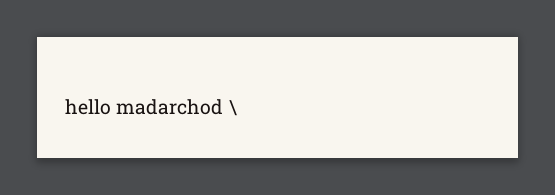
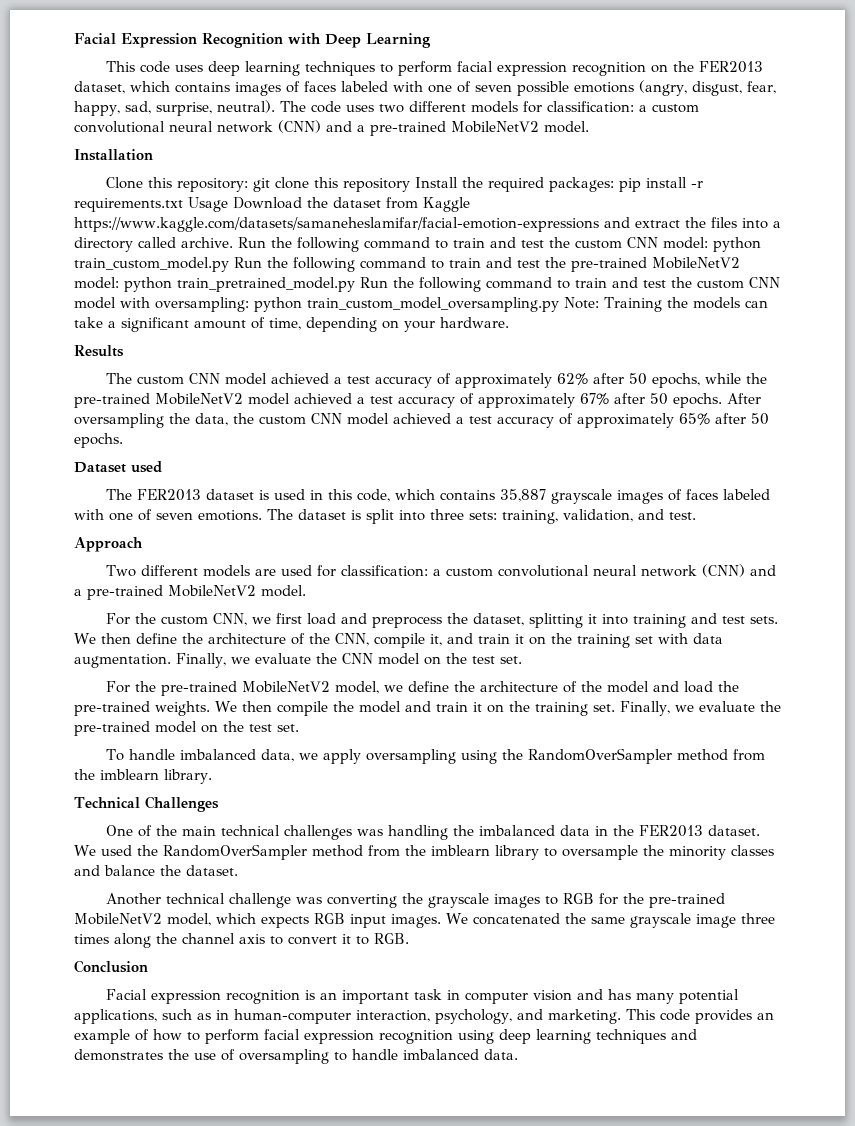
[65,99,237,116] hello madarchod \ -> [74,33,431,48] [106,61,764,76] [74,80,776,96] [74,100,699,116] [74,120,589,136] [74,149,153,161] [106,177,704,192] [74,197,470,212] [74,217,781,232] [74,237,761,252] [74,257,740,272] [74,277,780,292] [74,297,768,312] [74,317,509,332] [74,345,124,357] [106,373,768,388] [74,393,761,408] [74,413,769,428] [74,433,123,448] [74,461,162,473] [106,489,771,504] [74,509,696,524] [74,537,143,552] [106,564,777,577] [74,585,306,600] [106,613,779,628] [74,633,723,648] [74,653,522,668] [106,681,740,696] [74,701,781,716] [74,721,299,736] [106,748,766,764] [74,769,212,784] [74,796,219,812] [106,825,761,840] [74,844,774,860] [74,865,238,876] [106,893,726,908] [74,913,775,928] [74,933,409,948] [74,960,148,973] [106,989,740,1004] [74,1009,774,1024] [74,1029,697,1044] [74,1049,518,1064] Facial Expression Recognition with Deep Learning // This code uses deep learning techniques to perform facial expression recognition on the FER2013 dataset, which contains images of faces labeled with one of seven possible emotions (angry, disgust, fear, happy, sad, surprise, neutral). The code uses two different models for classification: a custom convolutional neural network (CNN) and a pre-trained MobileNetV2 model. // Installation // Clone this repository: git clone this repository Install the required packages: pip install -r requirements.txt Usage Download the dataset from Kaggle https://www.kaggle.com/datasets/samaneheslamifar/facial-emotion-expressions and extract the files into a directory called archive. Run the following command to train and test the custom CNN model: python train_custom_model.py Run the following command to train and test the pre-trained MobileNetV2 model: python train_pretrained_model.py Run the following command to train and test the custom CNN model with oversampling: python train_custom_model_oversampling.py Note: Training the models can take a significant amount of time, depending on your hardware. // Results // The custom CNN model achieved a test accuracy of approximately 62% after 50 epochs, while the pre-trained MobileNetV2 model achieved a test accuracy of approximately 67% after 50 epochs. After oversampling the data, the custom CNN model achieved a test accuracy of approximately 65% after 50 epochs. // Dataset used // The FER2013 dataset is used in this code, which contains 35,887 grayscale images of faces labeled with one of seven emotions. The dataset is split into three sets: training, validation, and test. // Approach // Two different models are used for classification: a custom convolutional neural network (CNN) and a pre-trained MobileNetV2 model. // For the custom CNN, we first load and preprocess the dataset, splitting it into training and test sets. We then define the architecture of the CNN, compile it, and train it on the training set with data augmentation. Finally, we evaluate the CNN model on the test set. // For the pre-trained MobileNetV2 model, we define the architecture of the model and load the pre-trained weights. We then compile the model and train it on the training set. Finally, we evaluate the pre-trained model on the test set. // To handle imbalanced data, we apply oversampling using the RandomOverSampler method from the imblearn library. // Technical Challenges // One of the main technical challenges was handling the imbalanced data in the FER2013 dataset. We used the RandomOverSampler method from the imblearn library to oversample the minority classes and balance the dataset. // Another technical challenge was converting the grayscale images to RGB for the pre-trained MobileNetV2 model, which expects RGB input images. We concatenated the same grayscale image three times along the channel axis to convert it to RGB. // Conclusion // Facial expression recognition is an important task in computer vision and has many potential applications, such as in human-computer interaction, psychology, and marketing. This code provides an example of how to perform facial expression recognition using deep learning techniques and demonstrates the use of oversampling to handle imbalanced data.

